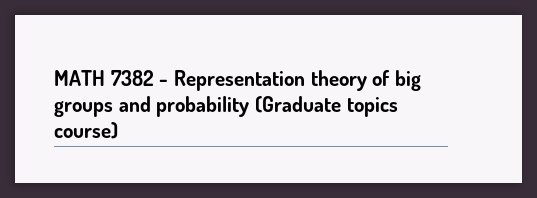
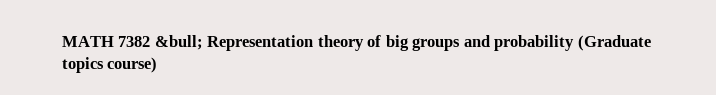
[159,79,169,86] - -> [154,35,203,50] &bull;

